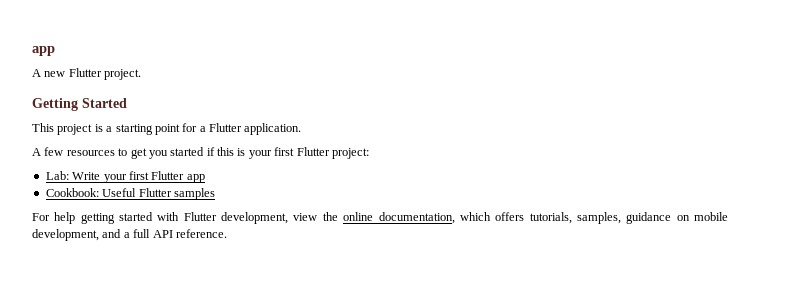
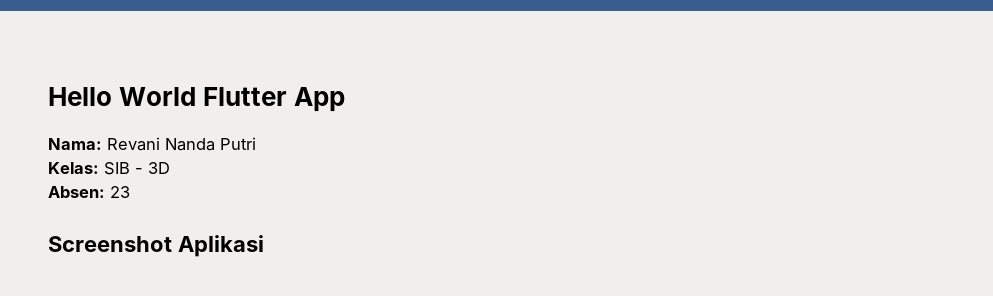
[32,46,55,56] [32,68,142,80] [32,98,127,111] [32,123,302,135] [32,147,369,159] [45,171,205,183] [45,188,215,200] [32,212,729,224] [32,229,227,241] app // A new Flutter project. // Getting Started // This project is a starting point for a Flutter application. // A few resources to get you started if this is your first Flutter project: // Lab: Write your first Flutter app // Cookbook: Useful Flutter samples // For help getting started with Flutter development, view the online documentation, which offers tutorials, samples, guidance on mobile development, and a full API reference. -> [48,87,346,112] [48,137,256,151] [48,162,170,175] [48,186,130,198] [48,235,264,257] Hello World Flutter App // Nama: Revani Nanda Putri // Kelas: SIB - 3D // Absen: 23 // Screenshot Aplikasi

